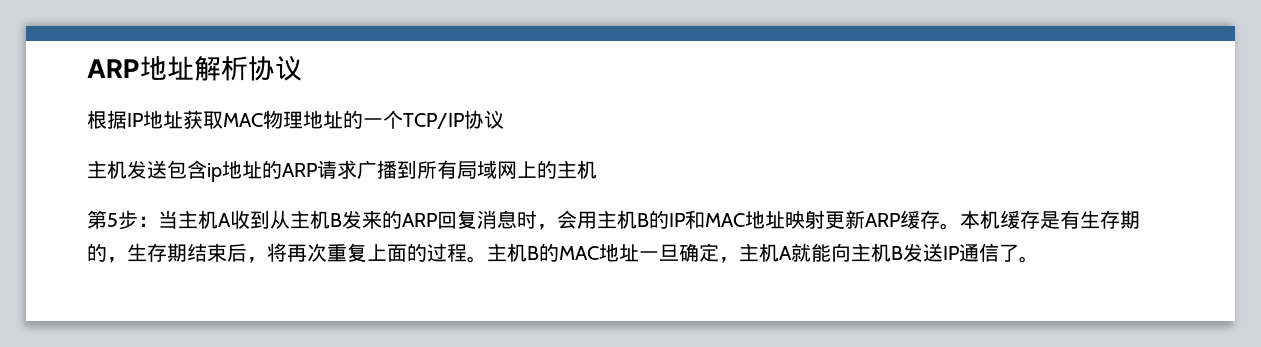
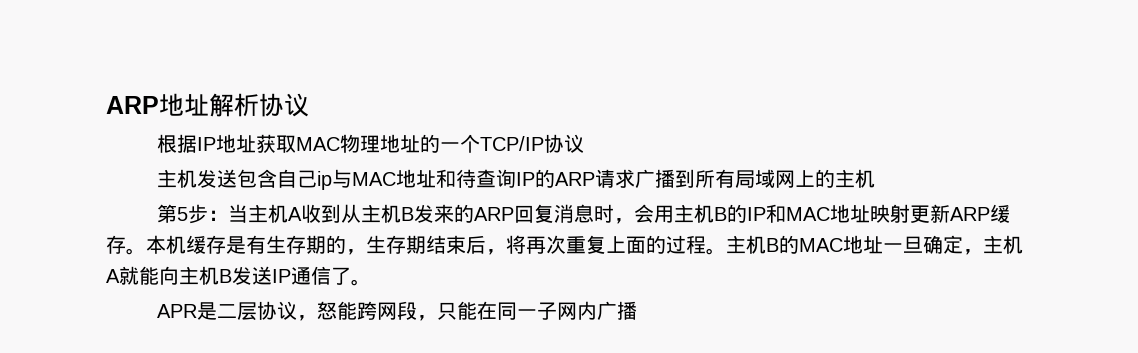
[207,160,262,182] ip地址 -> [276,169,535,190] 自己ip与MAC地址和待查询IP
(1039, 259) none -> [156,301,637,321] // APR是二层协议，怒能跨网段，只能在同一子网内广播

